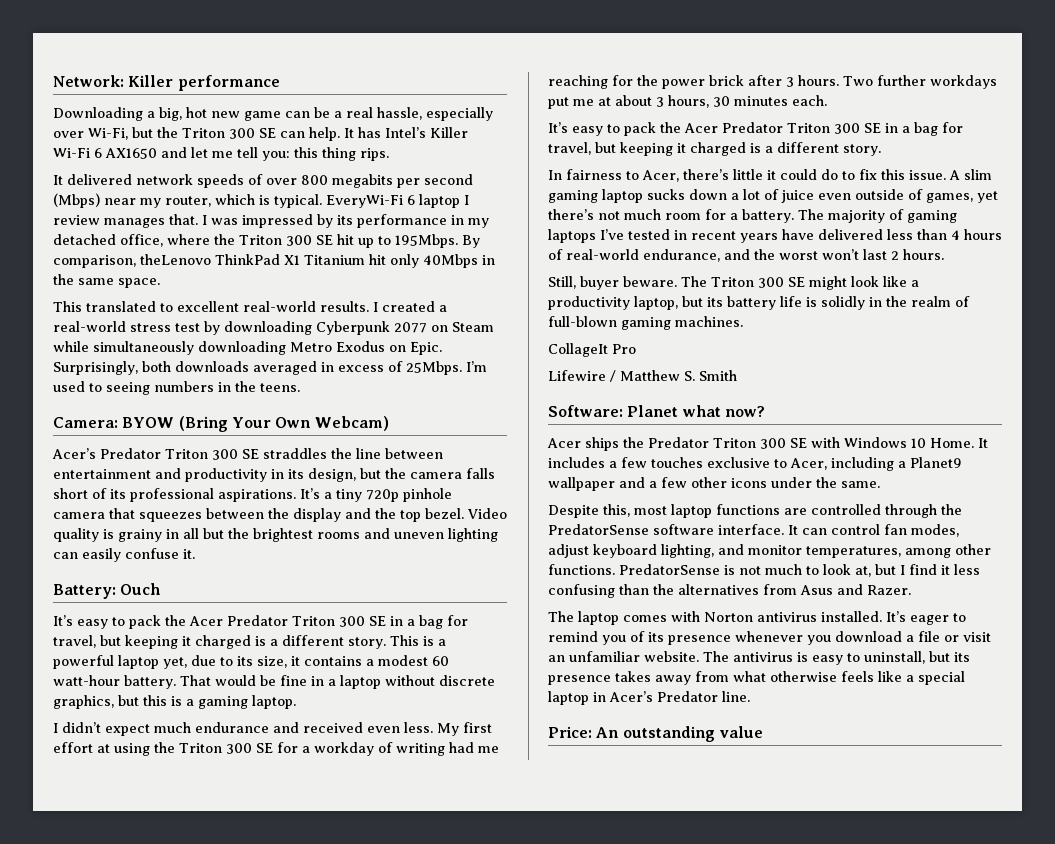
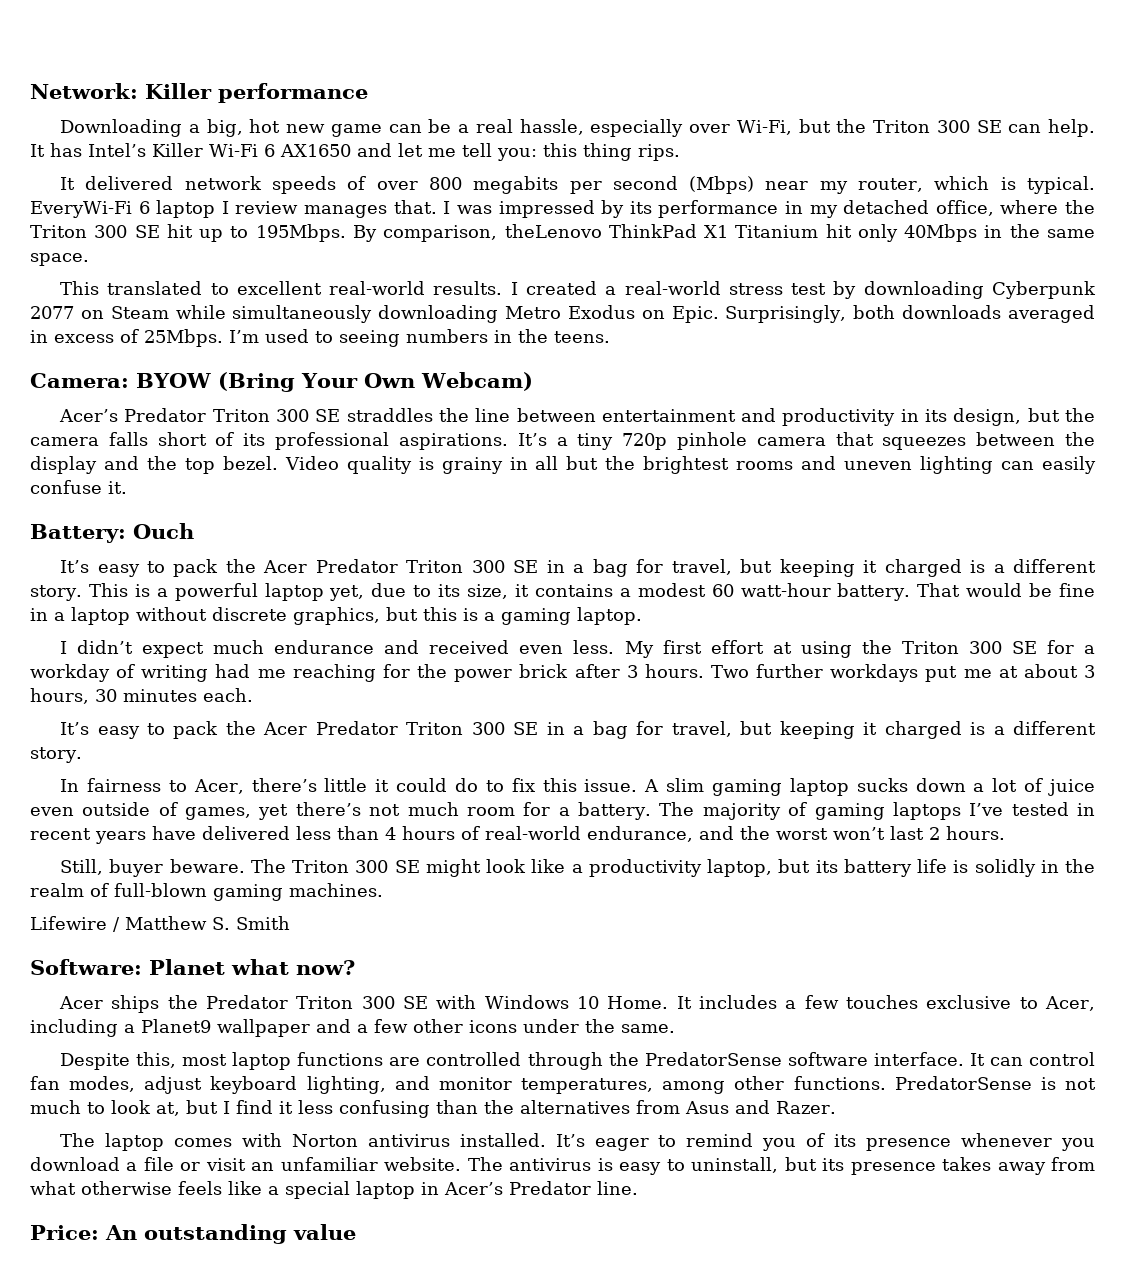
[548,343,636,357] // CollageIt Pro -> (383, 890) none

